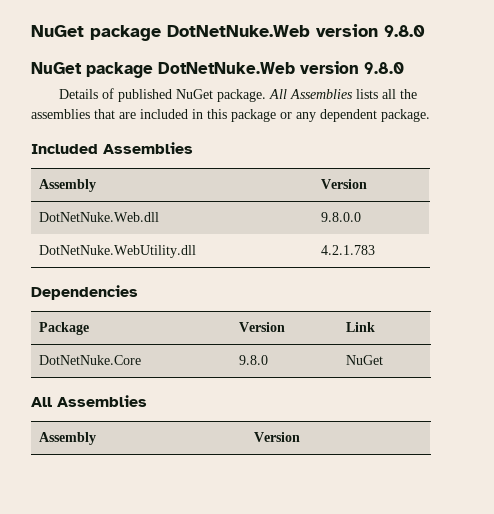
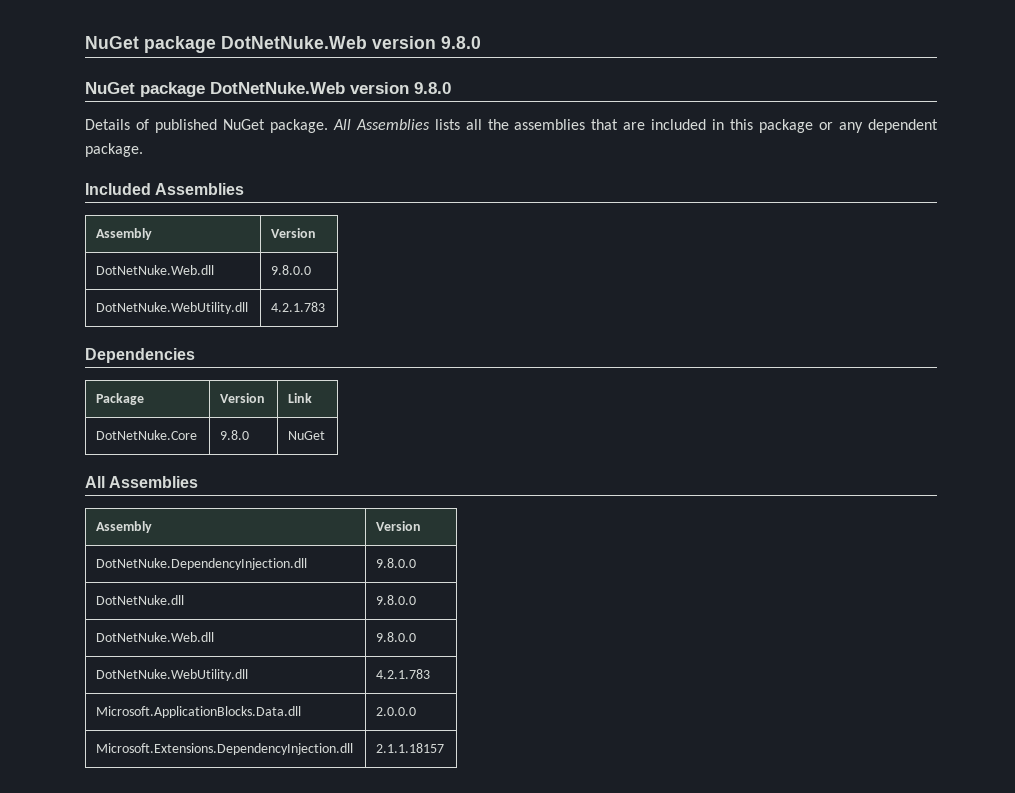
(301, 437) none -> [96,558,308,570] [376,558,417,568] [96,595,185,605] [376,595,417,605] [96,632,215,642] [376,632,417,642] [96,669,249,681] [376,669,431,679] [96,706,302,718] [376,707,417,716] [96,743,354,755] [376,743,445,753] // DotNetNuke.DependencyInjection.dll | 9.8.0.0 // DotNetNuke.dll | 9.8.0.0 // DotNetNuke.Web.dll | 9.8.0.0 // DotNetNuke.WebUtility.dll | 4.2.1.783 // Microsoft.ApplicationBlocks.Data.dll | 2.0.0.0 // Microsoft.Extensions.DependencyInjection.dll | 2.1.1.18157

